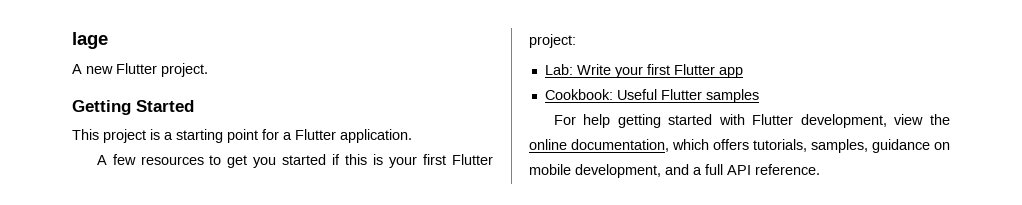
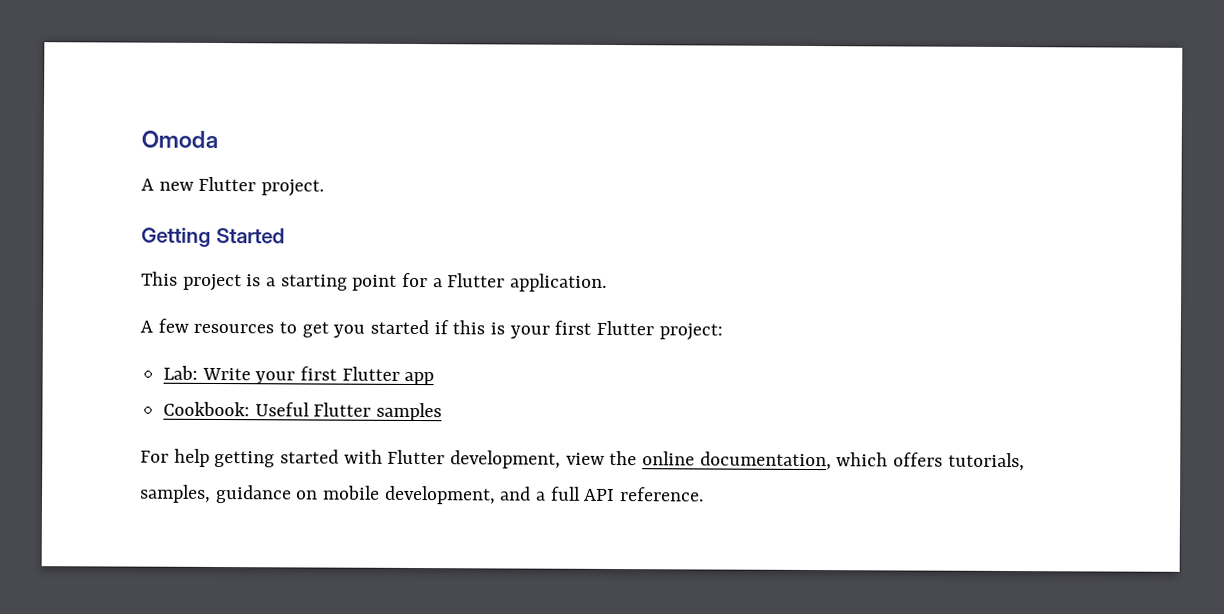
[72,32,108,49] lage -> [141,130,218,149] Omoda

